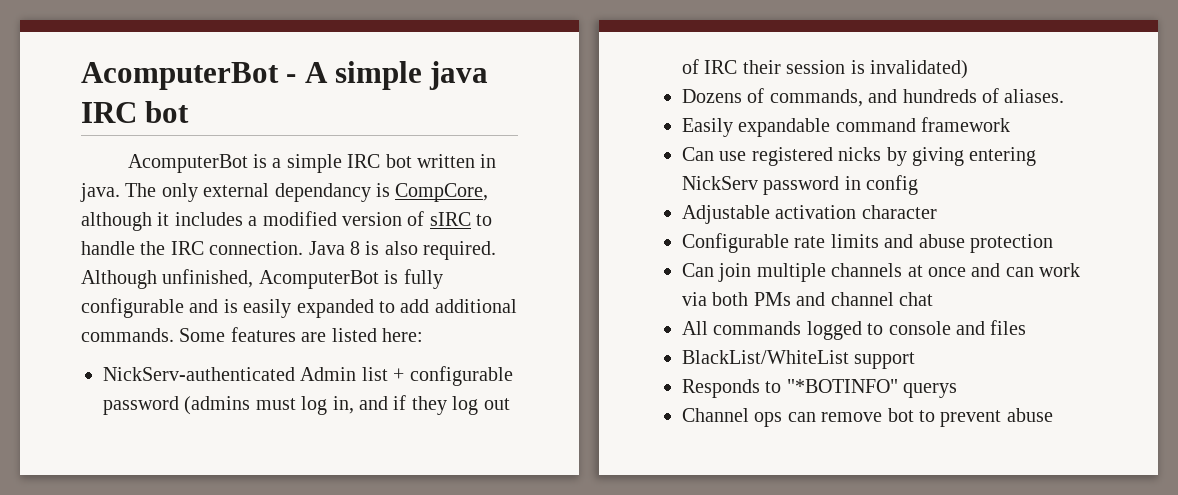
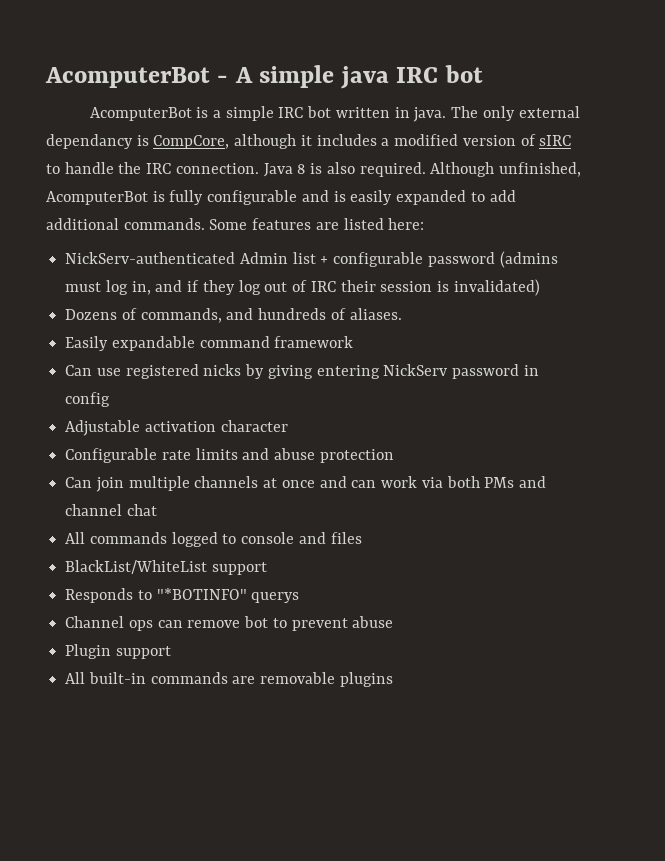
(1053, 415) none -> [65,644,171,659] [65,672,393,687] // Plugin support // All built-in commands are removable plugins

